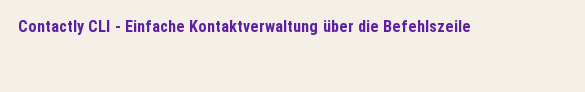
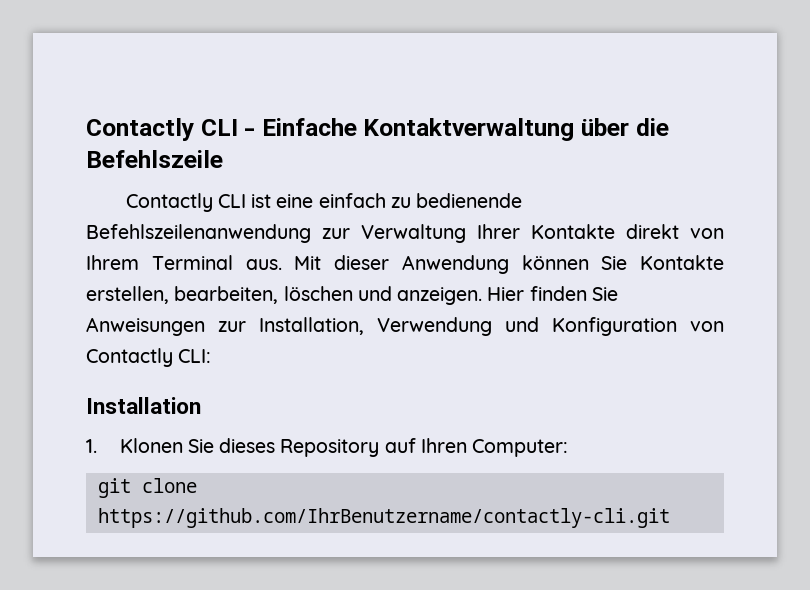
(472, 26) none -> [125,193,523,212] [86,224,724,243] [86,255,724,274] [86,286,618,305] [86,317,724,336] [86,348,212,367] [86,397,201,414] [86,438,569,457] [97,478,197,498] [97,508,670,528] // Contactly CLI ist eine einfach zu bedienende Befehlszeilenanwendung zur Verwaltung Ihrer Kontakte direkt von Ihrem Terminal aus. Mit dieser Anwendung können Sie Kontakte erstellen, bearbeiten, löschen und anzeigen. Hier finden Sie Anweisungen zur Installation, Verwendung und Konfiguration von Contactly CLI: // Installation // 1. Klonen Sie dieses Repository auf Ihren Computer: // git clone https://github.com/IhrBenutzername/contactly-cli.git

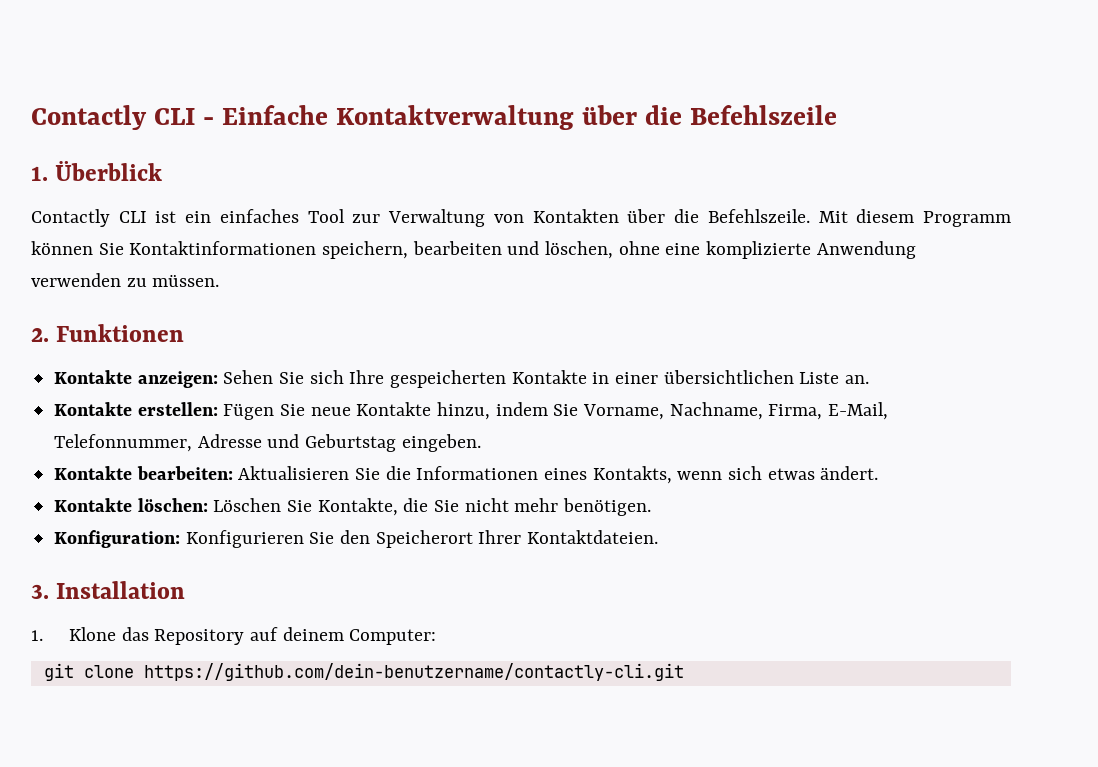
(223, 159) none -> [31,161,163,181] // 1. Überblick
[276,193,523,208] [86,224,724,243] [86,255,724,274] [86,286,618,305] [86,317,724,336] [86,348,212,367] eine einfach zu bedienende Befehlszeilenanwendung zur Verwaltung Ihrer Kontakte direkt von Ihrem Terminal aus. Mit dieser Anwendung können Sie Kontakte erstellen, bearbeiten, löschen und anzeigen. Hier finden Sie Anweisungen zur Installation, Verwendung und Konfiguration von Contactly CLI: // -> [185,209,1012,227] [31,241,916,259] [31,273,220,287] [31,324,185,342] [54,370,870,388] [54,402,889,420] [54,434,481,452] [54,466,879,484] [54,498,652,516] [54,530,659,548] [31,584,49,599] ein einfaches Tool zur Verwaltung von Kontakten über die Befehlszeile. Mit diesem Programm können Sie Kontaktinformationen speichern, bearbeiten und löschen, ohne eine komplizierte Anwendung verwenden zu müssen. // 2. Funktionen // Kontakte anzeigen: Sehen Sie sich Ihre gespeicherten Kontakte in einer übersichtlichen Liste an. // Kontakte erstellen: Fügen Sie neue Kontakte hinzu, indem Sie Vorname, Nachname, Firma, E-Mail, Telefonnummer, Adresse und Geburtstag eingeben. // Kontakte bearbeiten: Aktualisieren Sie die Informationen eines Kontakts, wenn sich etwas ändert. // Kontakte löschen: Löschen Sie Kontakte, die Sie nicht mehr benötigen. // Konfiguration: Konfigurieren Sie den Speicherort Ihrer Kontaktdateien. // 3.
[119,438,276,453] Klonen Sie dieses -> [68,627,149,641] Klone das
[420,438,467,453] Ihren -> [282,627,344,641] deinem
[97,508,670,528] https://github.com/IhrBenutzername/contactly-cli.git -> [143,663,684,681] https://github.com/dein-benutzername/contactly-cli.git

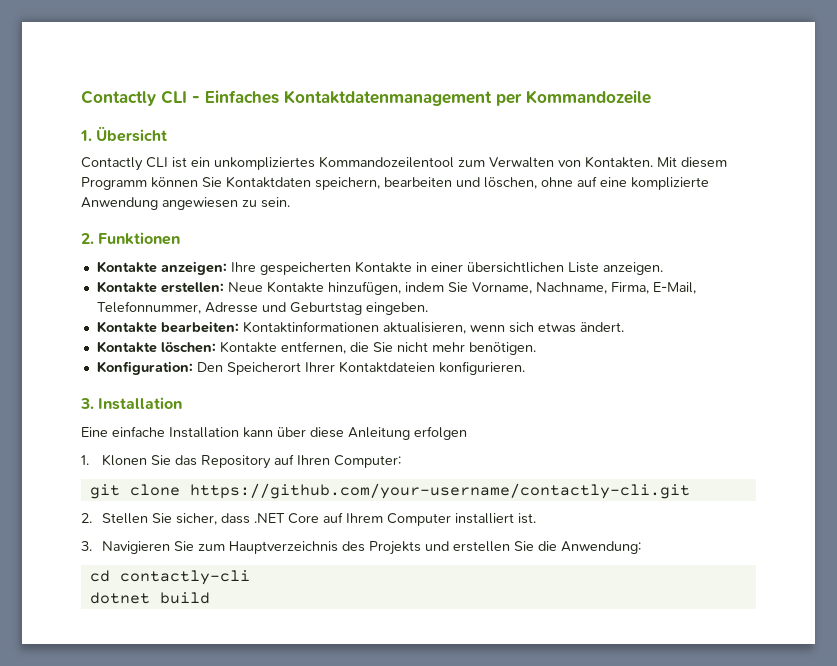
[221,105,837,130] [31,161,163,181] Einfache Kontaktverwaltung über die Befehlszeile // 1. Überblick -> [205,90,651,106] [80,126,168,142] Einfaches Kontaktdatenmanagement per Kommandozeile // 1. Übersicht
[219,209,810,227] einfaches Tool zur Verwaltung von Kontakten über die Befehlszeile. -> [214,156,653,170] unkompliziertes Kommandozeilentool zum Verwalten von Kontakten.
[129,241,317,255] Kontaktinformationen -> [226,176,311,188] Kontaktdaten
(660, 248) none -> [577,176,597,187] auf
[31,273,220,287] verwenden zu müssen. -> [162,197,290,210] angewiesen zu sein.
[223,370,344,384] Sehen Sie sich -> (227, 268) none
[845,375,870,384] an. -> [602,262,663,275] anzeigen.
[223,402,491,420] Fügen Sie neue Kontakte hinzu, -> [227,281,401,295] Neue Kontakte hinzufügen,
[238,466,672,484] Aktualisieren Sie die Informationen eines Kontakts, -> [242,321,466,334] Kontaktinformationen aktualisieren,
[213,498,398,516] Löschen Sie Kontakte, -> [219,341,346,354] Kontakte entfernen,
[185,530,659,548] [31,581,186,599] [31,627,116,641] Konfigurieren Sie den Speicherort Ihrer Kontaktdateien. // 3. Installation // 1. Klone -> [196,361,525,375] [80,397,183,410] [81,426,467,440] [81,454,172,466] Den Speicherort Ihrer Kontaktdateien konfigurieren. // 3. Installation // Eine einfache Installation kann über diese Anleitung erfolgen // 1. Klonen Sie
[282,627,344,641] deinem -> [297,455,331,465] Ihren
[143,663,684,681] https://github.com/dein-benutzername/contactly-cli.git -> [189,483,690,499] [81,512,537,526] [81,541,642,555] [89,570,250,585] [89,592,210,604] https://github.com/your-username/contactly-cli.git // 2. Stellen Sie sicher, dass .NET Core auf Ihrem Computer installiert ist. // 3. Navigieren Sie zum Hauptverzeichnis des Projekts und erstellen Sie die Anwendung: // cd contactly-cli // dotnet build

